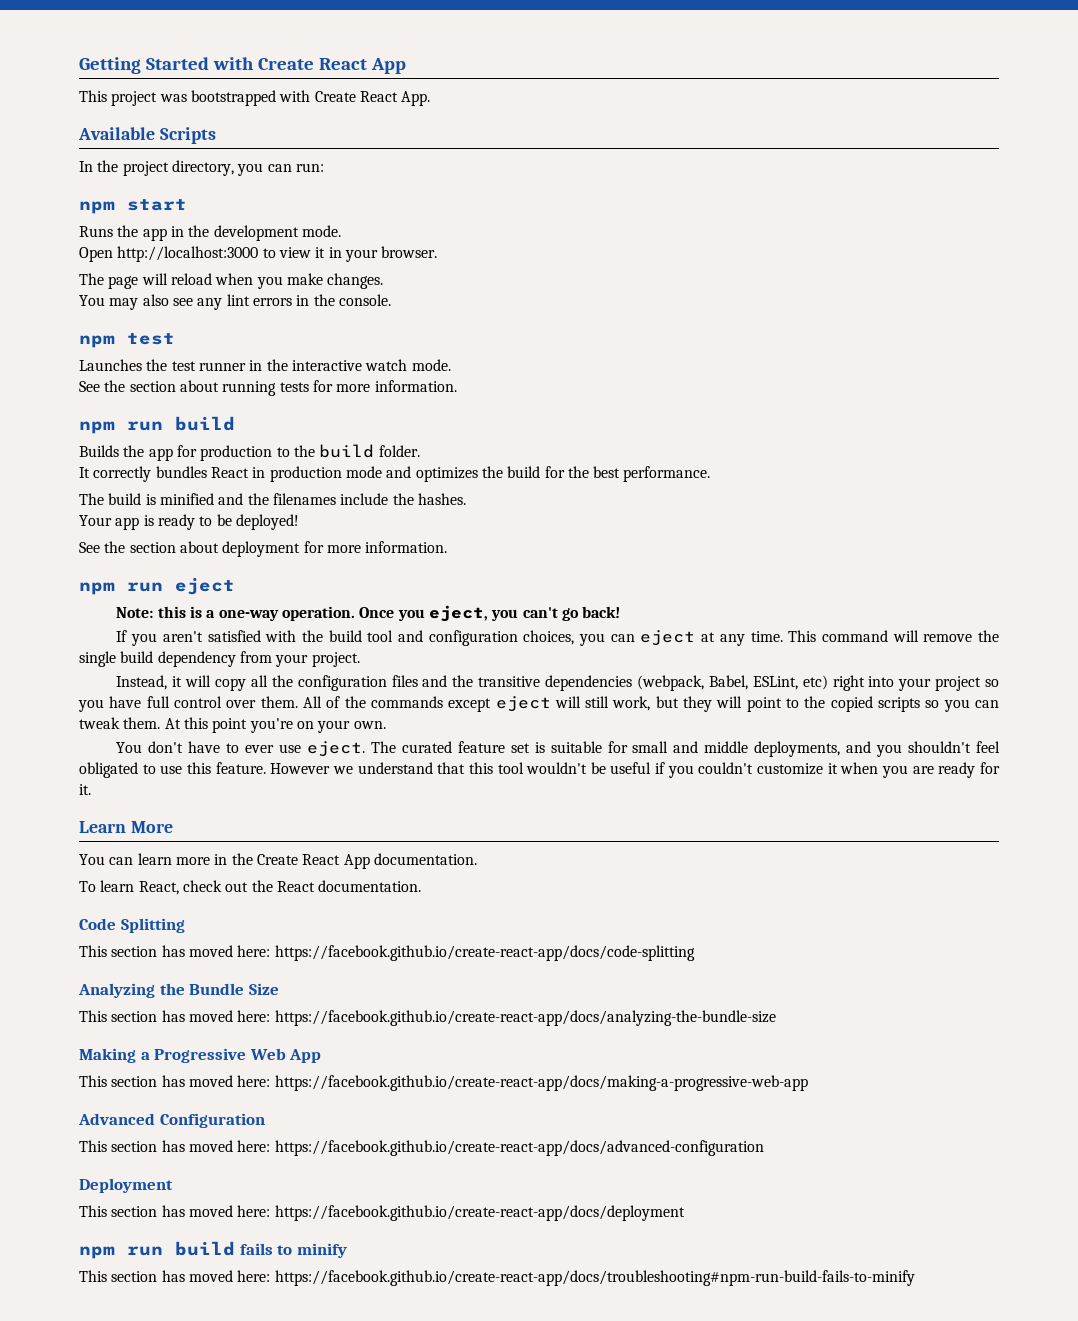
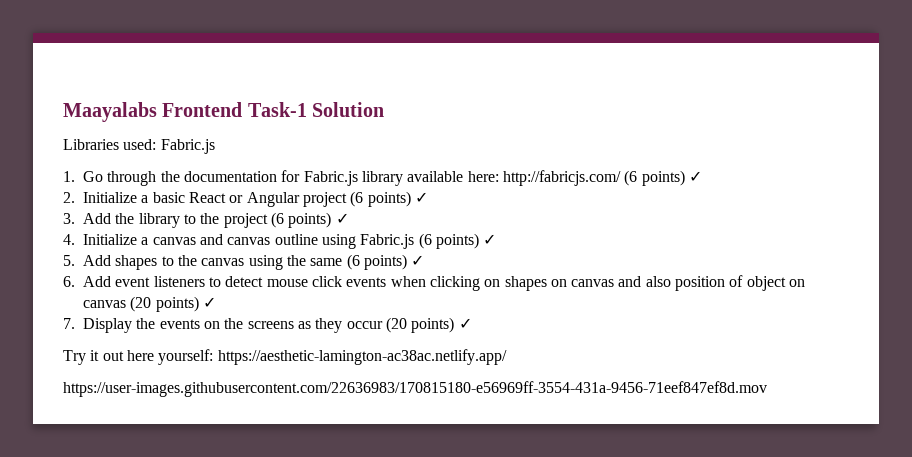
[79,57,406,74] [79,90,431,106] [78,127,216,144] [79,160,324,176] [79,199,187,214] [79,225,341,241] [79,246,438,262] [79,273,384,289] [79,294,391,310] [79,333,175,348] [79,359,451,371] [79,380,457,396] [79,416,235,434] [79,444,420,461] [79,466,711,482] [79,493,466,505] [79,514,299,530] [79,541,448,557] [79,577,235,595] [116,605,621,622] [116,630,1000,646] [79,651,360,667] [116,675,1000,691] [78,696,1000,712] [79,717,386,733] [116,741,1000,757] [79,762,1001,778] [79,784,91,795] [79,821,173,833] [79,853,477,869] [79,880,422,895] [79,918,185,933] [79,945,695,961] [78,983,279,998] [79,1010,776,1026] [79,1048,322,1063] [79,1075,808,1091] [78,1113,265,1128] [79,1140,764,1156] [79,1178,173,1193] [79,1205,685,1221] [79,1241,347,1259] [79,1270,915,1286] Getting Started with Create React App // This project was bootstrapped with Create React App. // Available Scripts // In the project directory, you can run: // npm start // Runs the app in the development mode. // Open http://localhost:3000 to view it in your browser. // The page will reload when you make changes. // You may also see any lint errors in the console. // npm test // Launches the test runner in the interactive watch mode. // See the section about running tests for more information. // npm run build // Builds the app for production to the build folder. // It correctly bundles React in production mode and optimizes the build for the best performance. // The build is minified and the filenames include the hashes. // Your app is ready to be deployed! // See the section about deployment for more information. // npm run eject // Note: this is a one-way operation. Once you eject, you can't go back! // If you aren't satisfied with the build tool and configuration choices, you can eject at any time. This command will remove the single build dependency from your project. // Instead, it will copy all the configuration files and the transitive dependencies (webpack, Babel, ESLint, etc) right into your project so you have full control over them. All of the commands except eject will still work, but they will point to the copied scripts so you can tweak them. At this point you're on your own. // You don't have to ever use eject. The curated feature set is suitable for small and middle deployments, and you shouldn't feel obligated to use this feature. However we understand that this tool wouldn't be useful if you couldn't customize it when you are ready for it. // Learn More // You can learn more in the Create React App documentation. // To learn React, check out the React documentation. // Code Splitting // This section has moved here: https://facebook.github.io/create-react-app/docs/code-splitting // Analyzing the Bundle Size // This section has moved here: https://facebook.github.io/create-react-app/docs/analyzing-the-bundle-size // Making a Progressive Web App // This section has moved here: https://facebook.github.io/create-react-app/docs/making-a-progressive-web-app // Advanced Configuration // This section has moved here: https://facebook.github.io/create-react-app/docs/advanced-configuration // Deployment // This section has moved here: https://facebook.github.io/create-react-app/docs/deployment // npm run build fails to minify // This section has moved here: https://facebook.github.io/create-react-app/docs/troubleshooting#npm-run-build-fails-to-minify -> [63,102,385,122] [63,139,215,154] [63,170,702,186] [63,191,428,207] [63,212,349,228] [63,233,497,249] [63,254,425,270] [63,275,806,291] [83,296,216,312] [63,317,472,333] [63,349,507,365] [63,381,767,397] Maayalabs Frontend Task-1 Solution // Libraries used: Fabric.js // 1. Go through the documentation for Fabric.js library available here: http://fabricjs.com/ (6 points) ✓ // 2. Initialize a basic React or Angular project (6 points) ✓ // 3. Add the library to the project (6 points) ✓ // 4. Initialize a canvas and canvas outline using Fabric.js (6 points) ✓ // 5. Add shapes to the canvas using the same (6 points) ✓ // 6. Add event listeners to detect mouse click events when clicking on shapes on canvas and also position of object on canvas (20 points) ✓ // 7. Display the events on the screens as they occur (20 points) ✓ // Try it out here yourself: https://aesthetic-lamington-ac38ac.netlify.app/ // https://user-images.githubusercontent.com/22636983/170815180-e56969ff-3554-431a-9456-71eef847ef8d.mov

